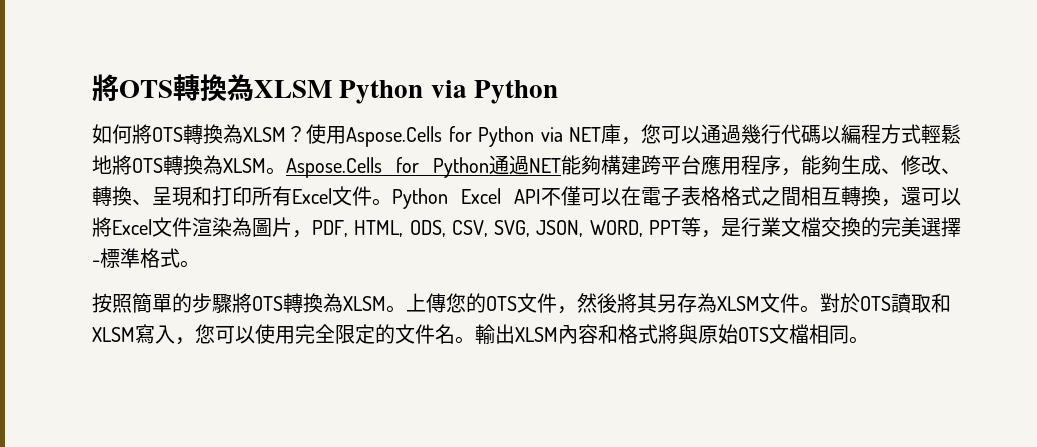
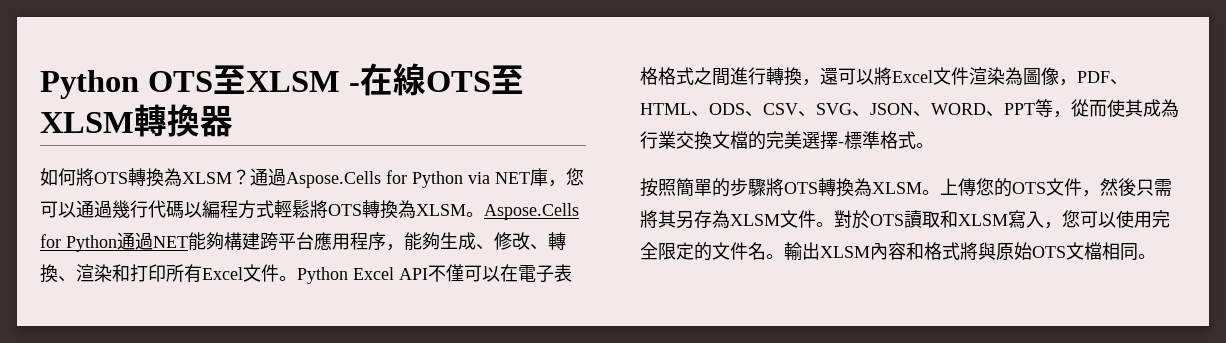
[92,74,558,104] 將OTS轉換為XLSM Python via Python -> [40,63,524,99] [40,104,233,137] Python OTS至XLSM -在線OTS至XLSM轉換器
[306,124,346,144] 使用 -> [250,168,286,186] 通過
[92,155,112,174] 地 -> (310, 208) none
[152,187,192,206] 呈現 -> [76,264,112,282] 渲染
[801,186,841,206] 相互 -> [730,67,766,85] 進行
[272,217,861,238] 片，PDF, HTML, ODS, CSV, SVG, JSON, WORD, PPT等，是行業文檔交換 -> [1041,67,1128,86] [640,99,1179,118] [640,131,748,150] 像，PDF、HTML、ODS、CSV、SVG、JSON、WORD、PPT等，從而使其成為行業交換文檔
(617, 303) none -> [1136,179,1172,196] 只需

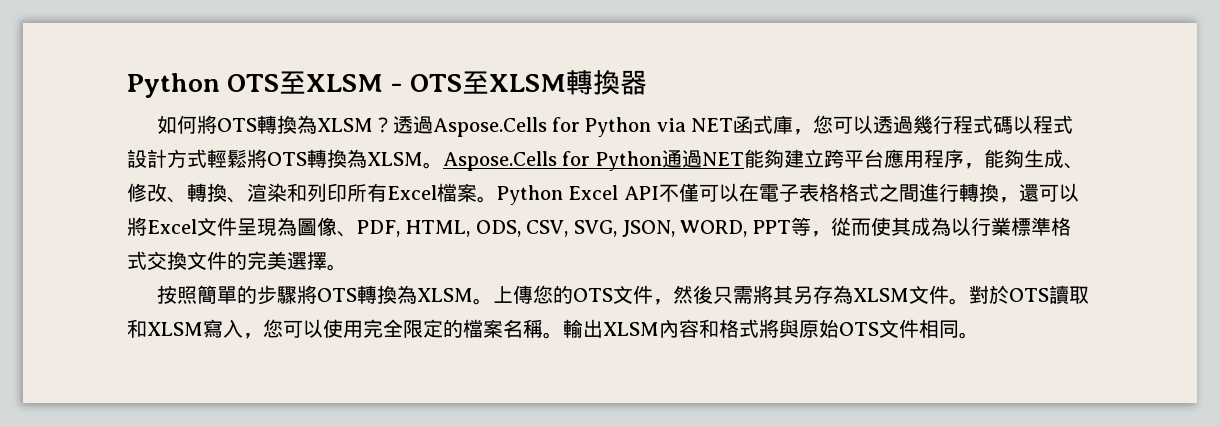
[359,63,426,96] 在線 -> (403, 87) none
[250,168,268,186] 通 -> [392,116,413,134] 透
(530, 178) none -> [733,115,774,134] 函式
[76,200,238,219] 通過幾行代碼以編程 -> [873,115,1074,134] [127,149,167,168] 透過幾行程式碼以程式設計
[224,232,260,250] 構建 -> [783,149,824,168] 建立
[130,264,148,282] 打 -> [307,183,327,202] 列
[243,264,279,282] 文件 -> [437,183,477,202] 檔案
[969,67,1128,86] [640,103,1004,117] 渲染為圖像，PDF、HTML、ODS、CSV、SVG、JSON、WORD、 -> [237,217,748,237] 呈現為圖像、PDF, HTML, ODS, CSV, SVG, JSON, WORD,
[640,131,916,150] 行業交換文檔的完美選擇-標準格式 -> [950,217,1071,236] [127,251,327,270] 以行業標準格式交換文件的完美選擇
[712,242,766,260] 文件名 -> [463,319,543,338] 檔案名稱
[1084,242,1102,260] 檔 -> [899,319,919,338] 件

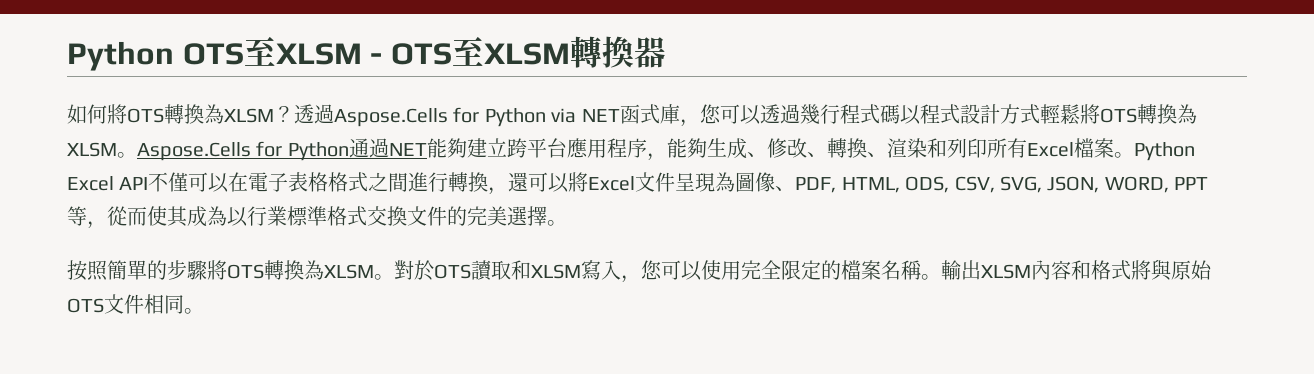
[492,285,969,305] 上傳您的OTS文件，然後只需將其另存為XLSM文件。 -> (394, 277) none

